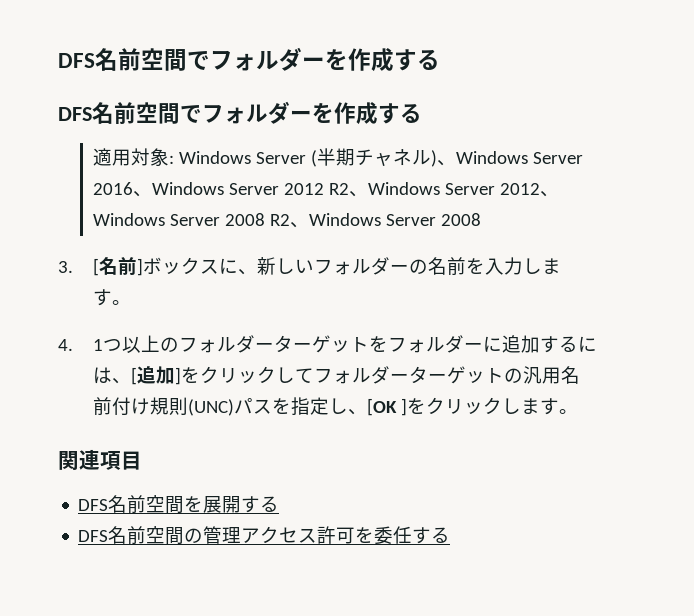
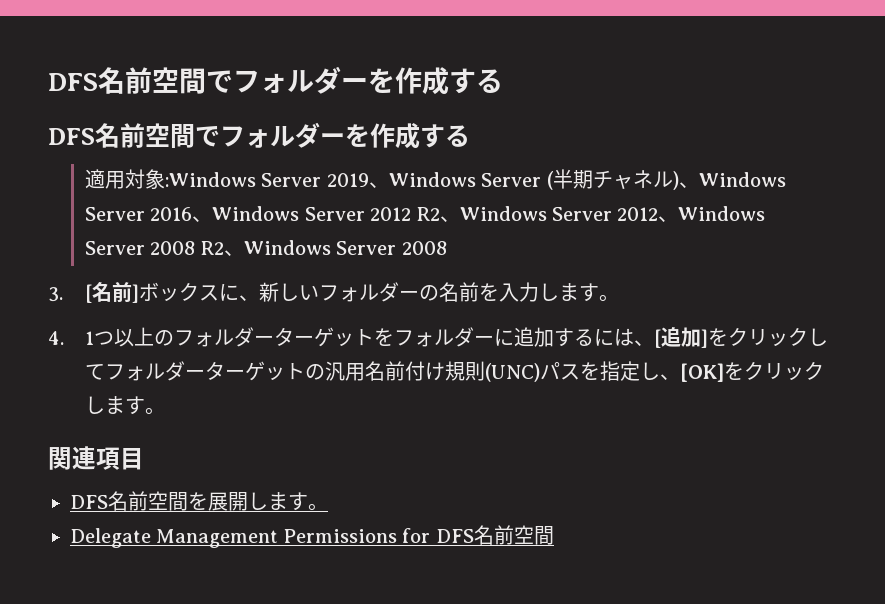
[168,155,174,164] : -> [164,172,389,188] :Windows Server 2019、
[366,398,407,416] [OK ] -> [679,363,724,382] [OK]
[241,496,280,513] [78,526,451,545] する // DFS名前空間の管理アクセス許可を委任する -> [248,492,328,511] [70,525,554,548] します。 // Delegate Management Permissions for DFS名前空間

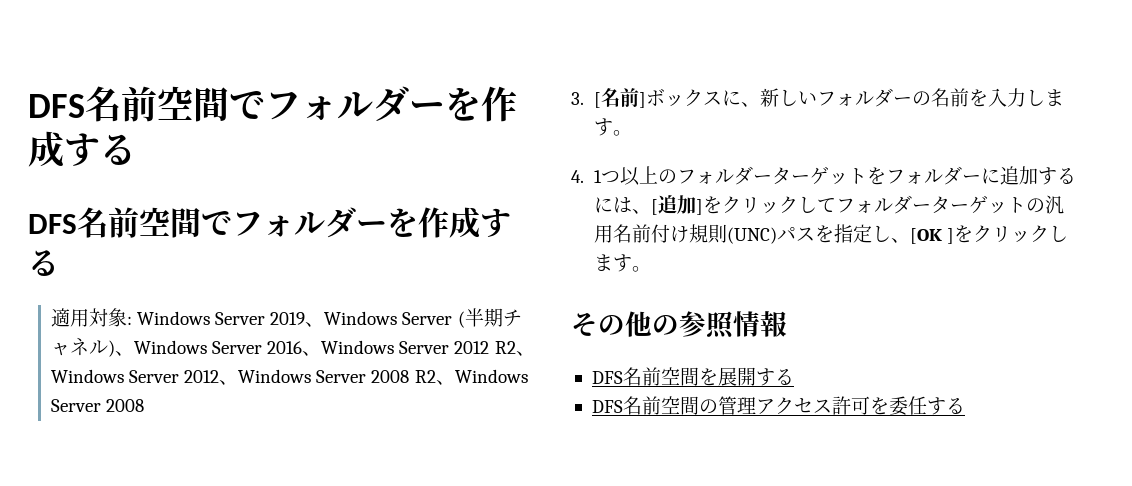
[164,172,256,187] :Windows -> [126,311,211,325] : Windows
[679,363,724,382] [OK] -> [909,228,955,244] [OK ]
[48,446,144,470] 関連項目 -> [571,311,787,339] その他の参照情報
[248,492,328,511] [70,525,554,548] します。 // Delegate Management Permissions for DFS名前空間 -> [755,368,794,386] [591,396,965,416] する // DFS名前空間の管理アクセス許可を委任する

